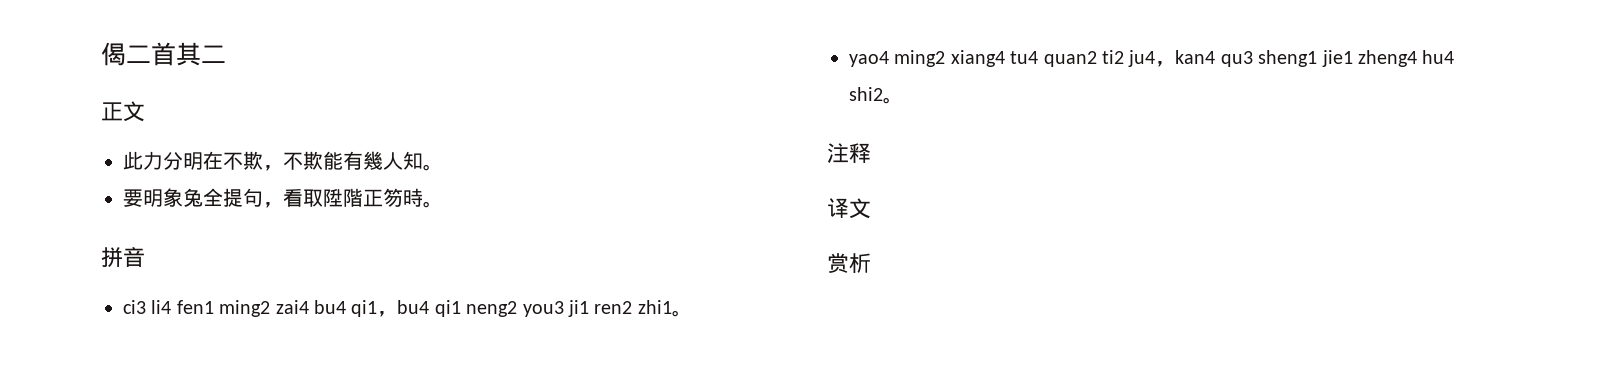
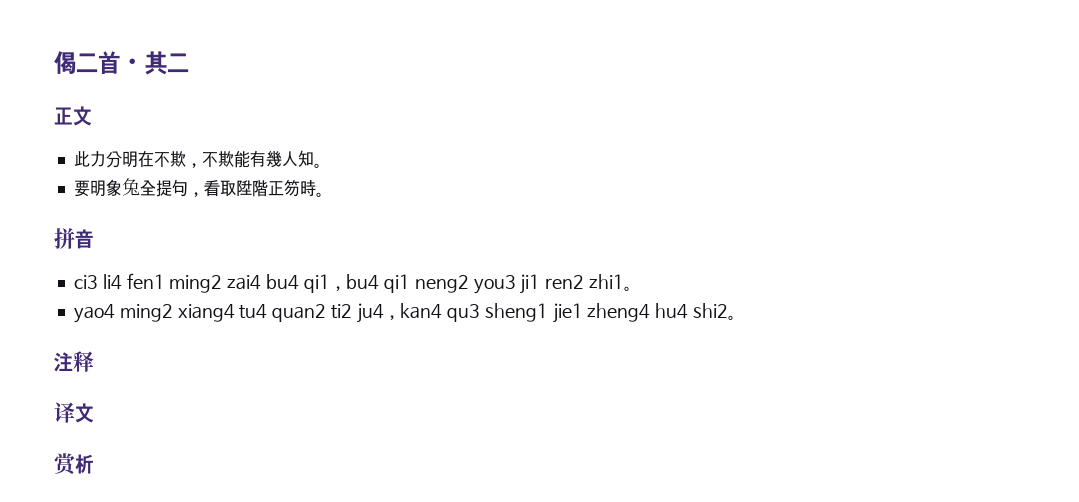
(176, 54) none -> [120,58,145,71] ・

